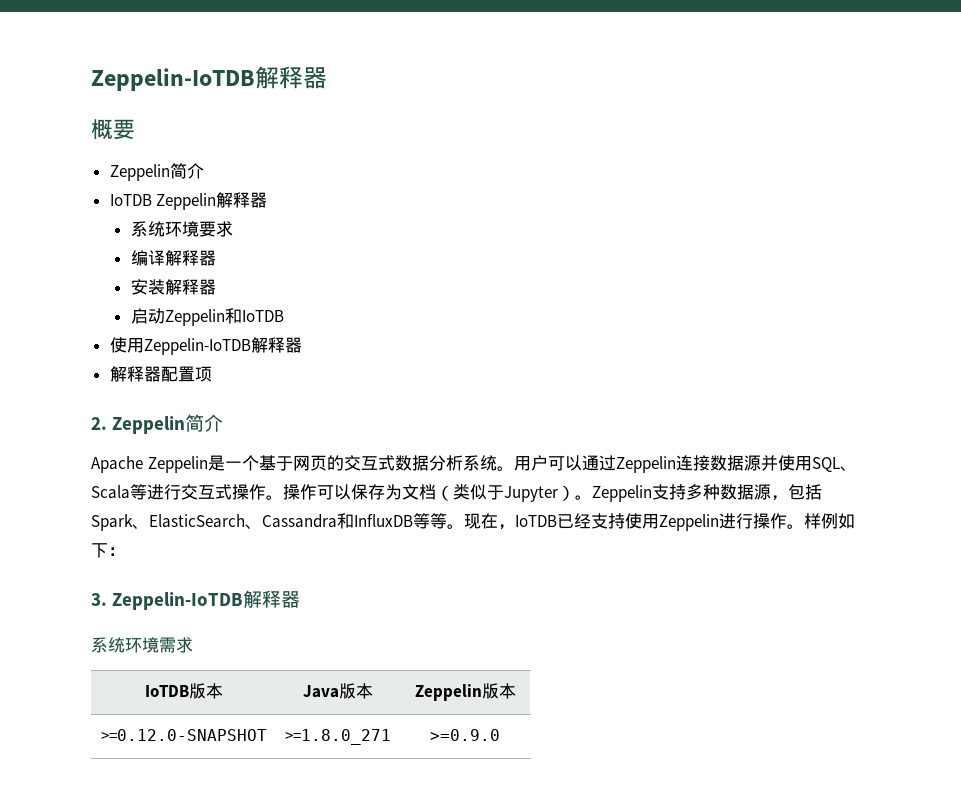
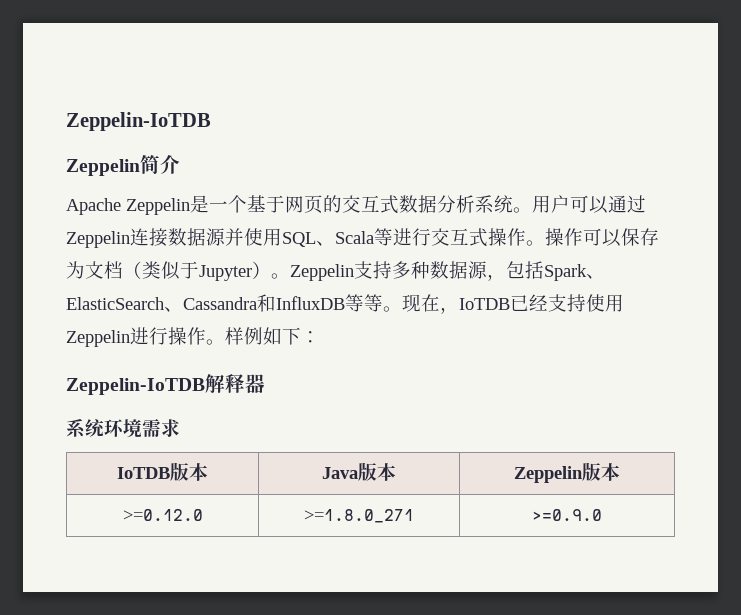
[91,66,327,91] [91,119,135,140] [109,163,204,181] [109,192,268,210] [130,221,233,237] [130,250,216,266] [130,279,216,295] [130,308,284,326] [109,337,302,355] [109,366,212,382] [91,417,107,430] Zeppelin-IoTDB解释器 // 概要 // Zeppelin简介 // IoTDB Zeppelin解释器 // 系统环境要求 // 编译解释器 // 安装解释器 // 启动Zeppelin和IoTDB // 使用Zeppelin-IoTDB解释器 // 解释器配置项 // 2. -> [66,112,211,131] Zeppelin-IoTDB //
[91,593,107,606] 3. -> (320, 337) none
[100,729,267,741] >=0.12.0-SNAPSHOT -> [122,509,203,521] >=0.12.0

